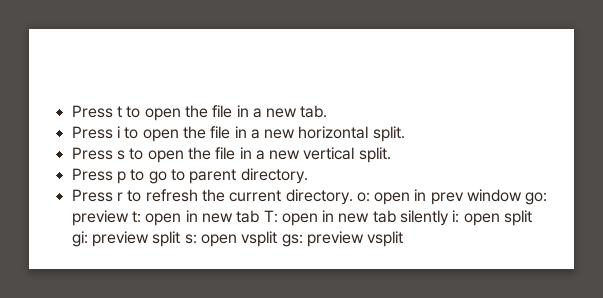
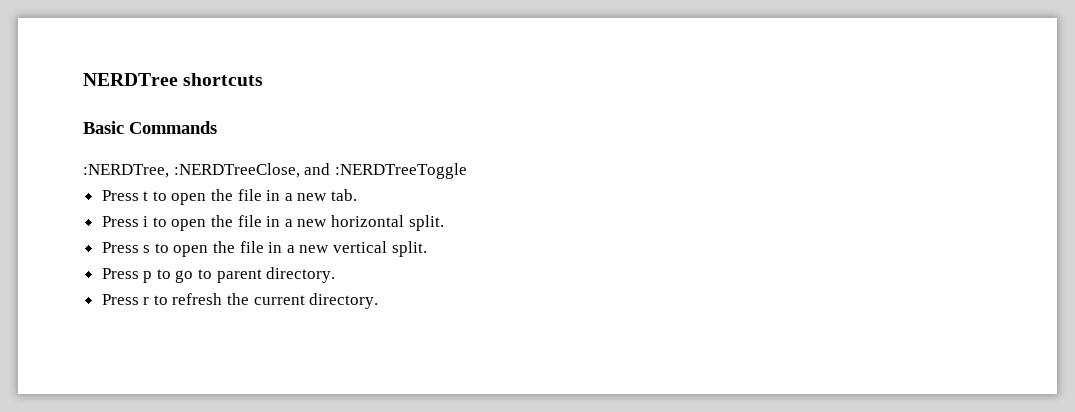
(71, 111) none -> [83,73,264,86] [83,121,217,134] [83,163,467,179] NERDTree shortcuts // Basic Commands // :NERDTree, :NERDTreeClose, and :NERDTreeToggle //
[356,189,548,205] [71,210,533,226] [71,231,404,247] o: open in prev window go: preview t: open in new tab T: open in new tab silently i: open split gi: preview split s: open vsplit gs: preview vsplit -> (379, 301) none

